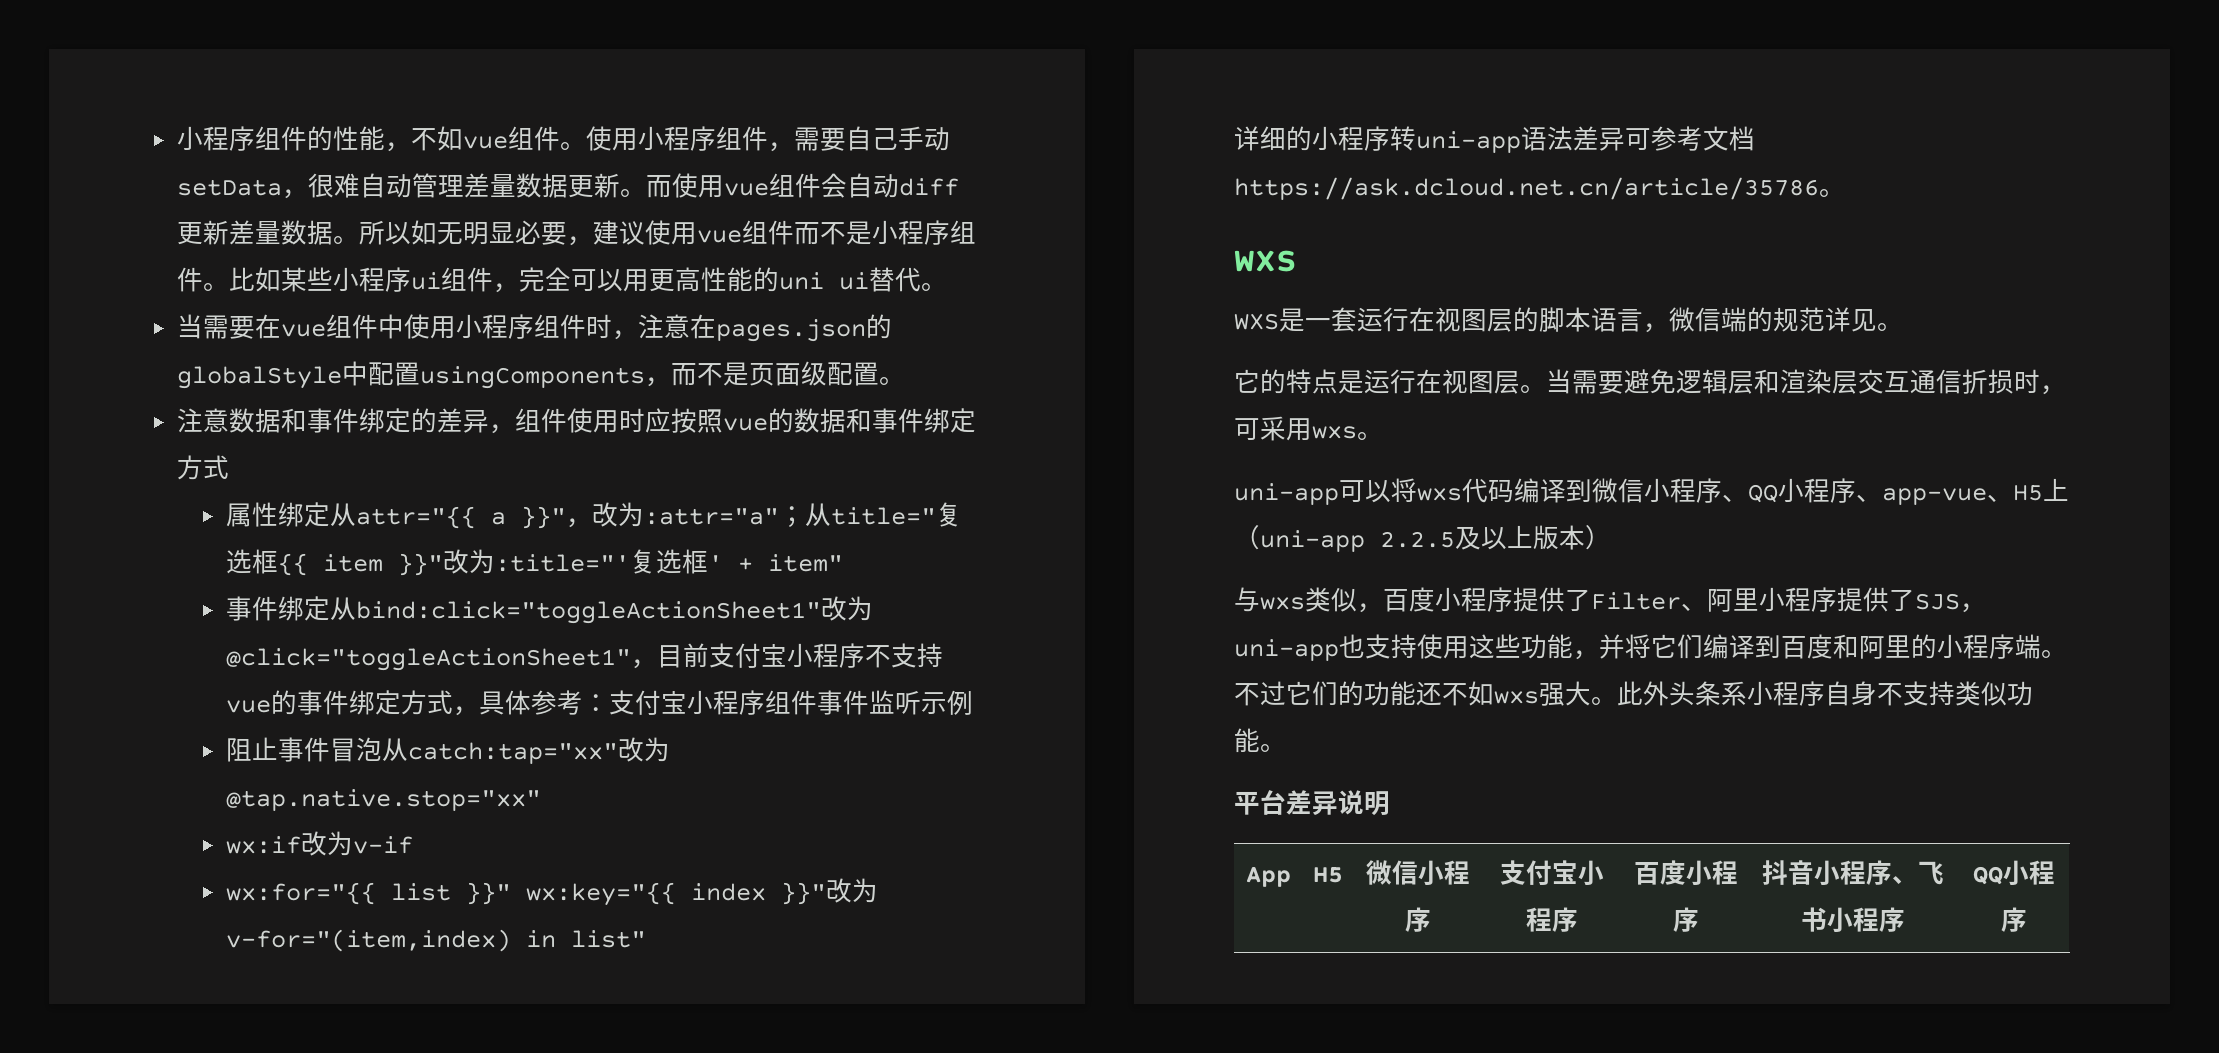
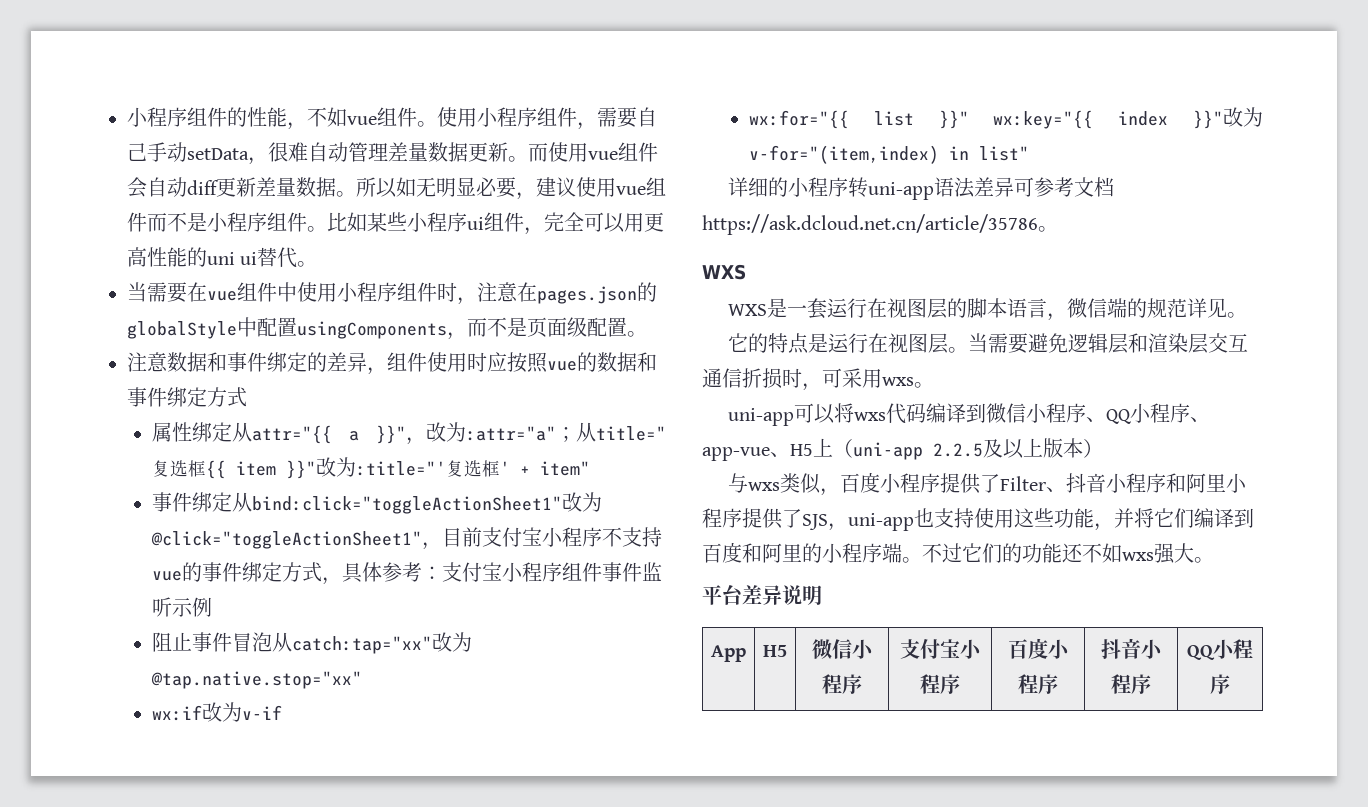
(1707, 607) none -> [1066,473,1187,493] 抖音小程序和
[1617,681,2033,706] [1234,728,1286,753] 此外头条系小程序自身不支持类似功能。 -> (1214, 560) none
[1892,861,1944,885] [1801,907,1905,933] 、飞书小程序 -> (1151, 684) none

